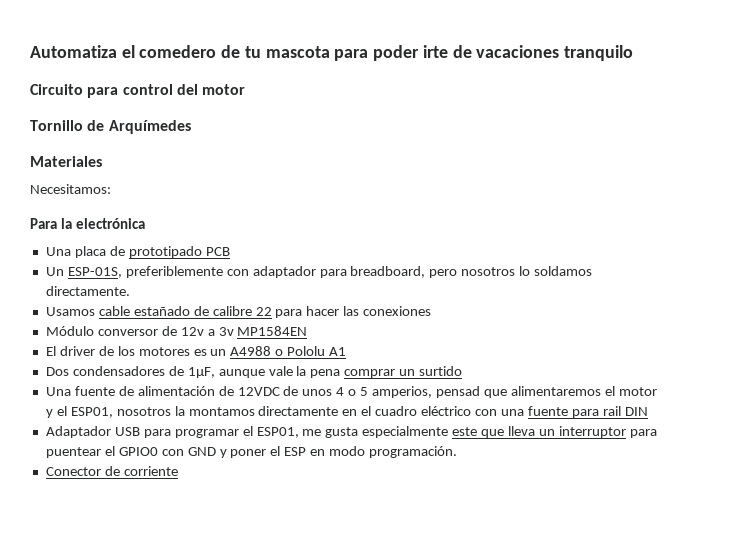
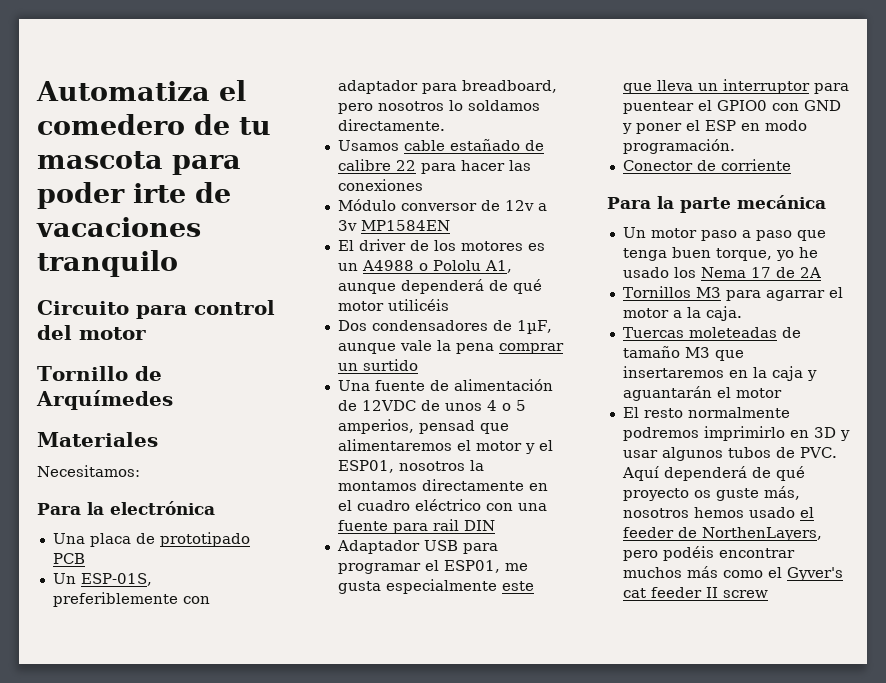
[329,347,347,356] A1 -> [484,260,512,273] [337,279,542,294] [337,299,449,311] A1, aunque dependerá de qué motor utilicéis
(178, 471) none -> [607,195,826,213] [622,227,826,241] [622,247,818,261] [622,267,821,278] [622,286,843,301] [622,306,742,321] [622,327,801,338] [622,346,744,361] [622,366,817,381] [622,386,782,401] [622,407,790,418] [622,426,850,441] [622,447,837,461] [621,466,805,481] [622,486,800,501] [622,507,814,518] [622,527,822,541] [622,546,795,561] [622,566,843,581] [622,587,768,598] // Para la parte mecánica // Un motor paso a paso que tenga buen torque, yo he usado los Nema 17 de 2A // Tornillos M3 para agarrar el motor a la caja. // Tuercas moleteadas de tamaño M3 que insertaremos en la caja y aguantarán el motor // El resto normalmente podremos imprimirlo en 3D y usar algunos tubos de PVC. Aquí dependerá de qué proyecto os guste más, nosotros hemos usado el feeder de NorthenLayers, pero podéis encontrar muchos más como el Gyver's cat feeder II screw

